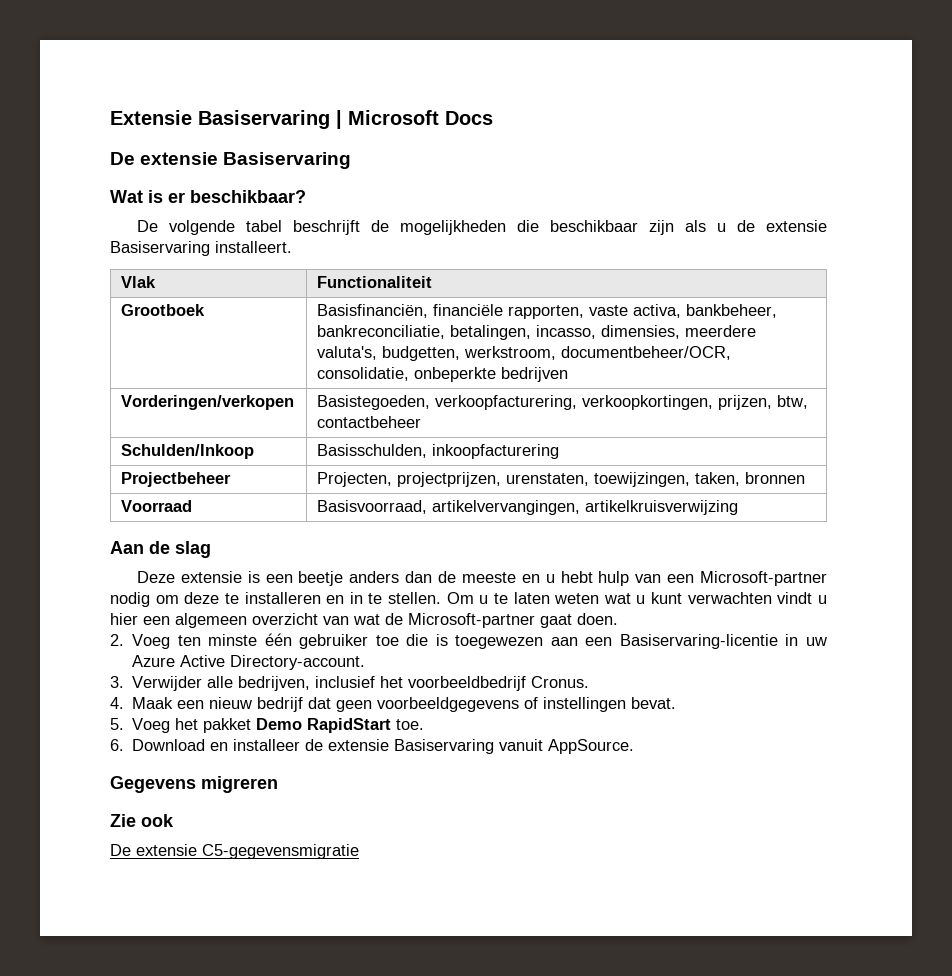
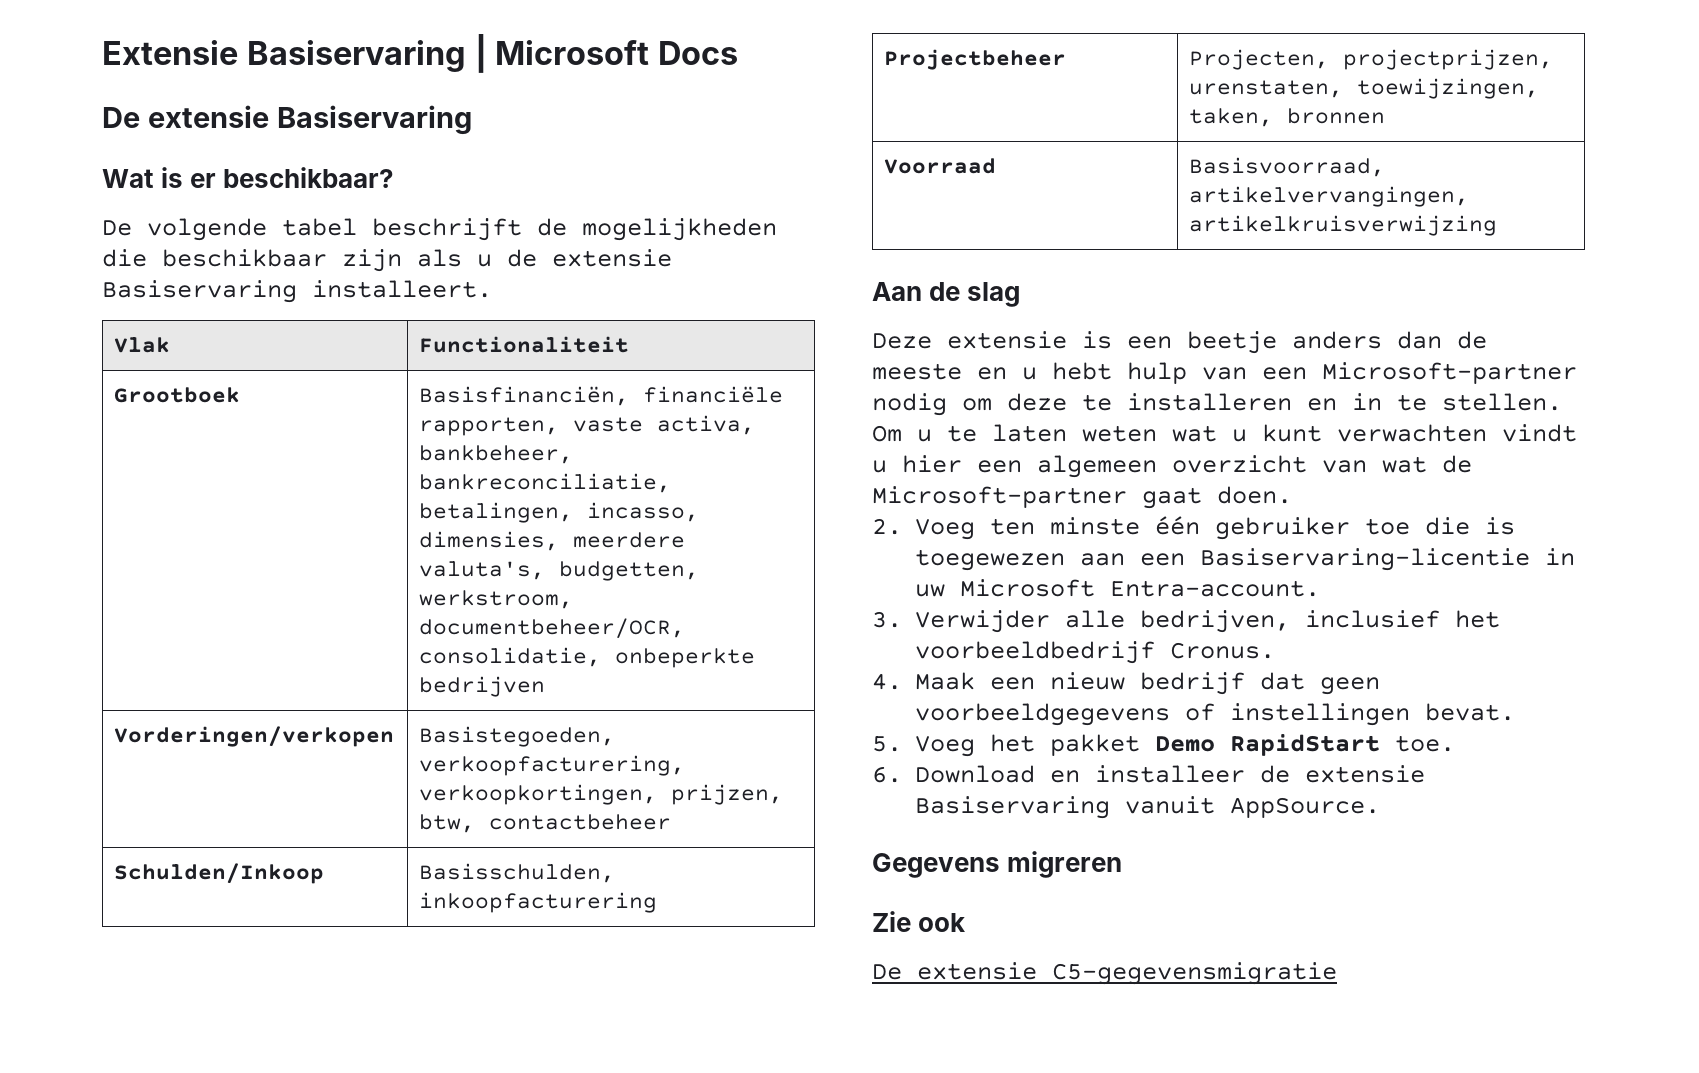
[132,655,366,670] Azure Active Directory-account. -> [959,579,1320,597] Microsoft Entra-account.

